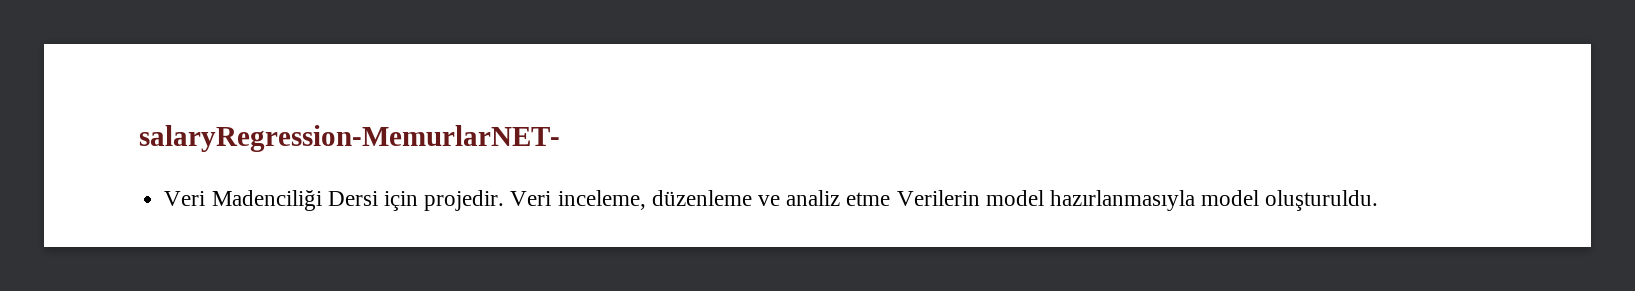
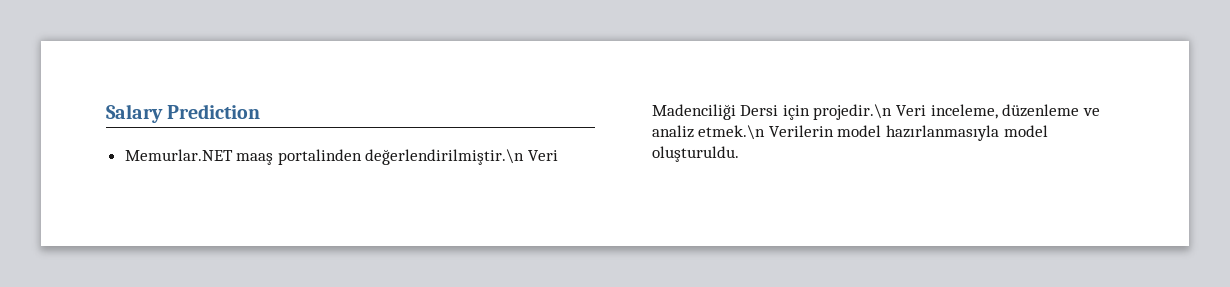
[139,125,560,152] salaryRegression-MemurlarNET- // -> [106,104,261,123] [124,149,525,165] Salary Prediction // Memurlar.NET maaş portalinden değerlendirilmiştir.\n
[424,190,505,211] projedir. -> [813,104,893,120] projedir.\n
[846,192,891,206] etme -> [698,125,766,140] etmek.\n

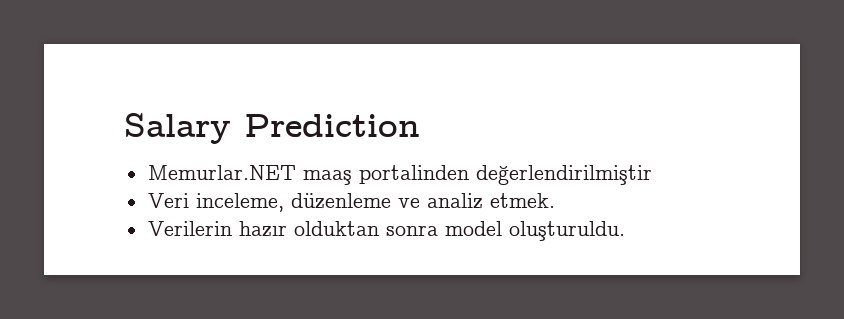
[365,149,559,165] [651,104,893,120] değerlendirilmiştir.\n Veri Madenciliği Dersi için projedir.\n -> [475,165,652,185] değerlendirilmiştir //
[698,125,1000,141] etmek.\n Verilerin model hazırlanmasıyla -> [489,193,555,208] [147,221,438,237] etmek. // Verilerin hazır olduktan sonra

